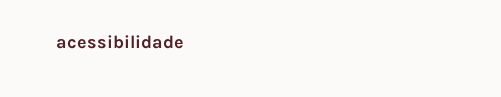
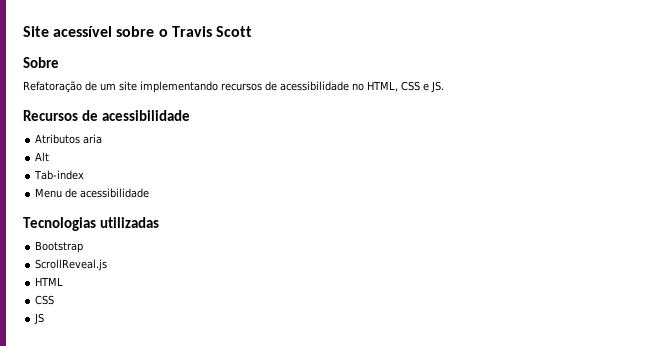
[56,35,184,49] acessibilidade -> [23,26,252,37] [23,57,59,68] [23,81,444,93] [23,110,190,121] [35,134,103,144] [35,152,50,161] [34,170,85,180] [35,188,150,198] [23,217,159,231] [35,241,84,253] [35,259,108,271] [35,277,64,286] [35,295,55,305] [34,313,45,325] Site acessível sobre o Travis Scott // Sobre // Refatoração de um site implementando recursos de acessibilidade no HTML, CSS e JS. // Recursos de acessibilidade // Atributos aria // Alt // Tab-index // Menu de acessibilidade // Tecnologias utilizadas // Bootstrap // ScrollReveal.js // HTML // CSS // JS

